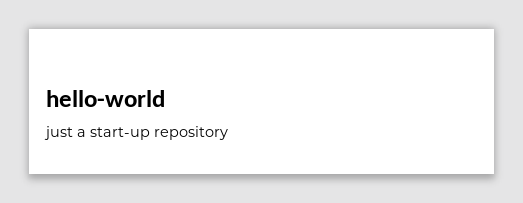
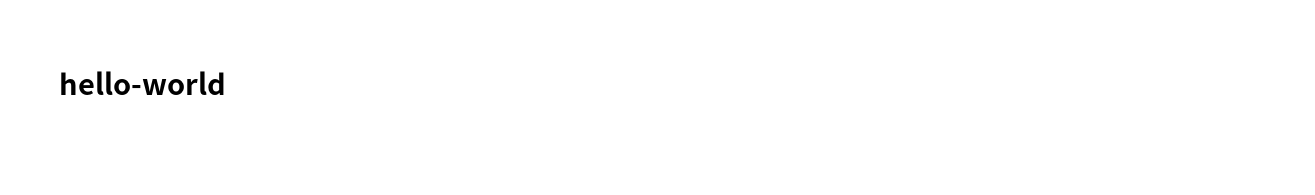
[44,126,228,140] // just a start-up repository -> (226, 83) none

